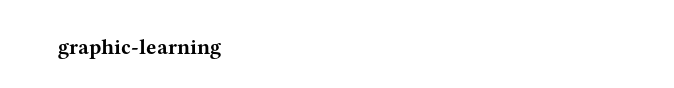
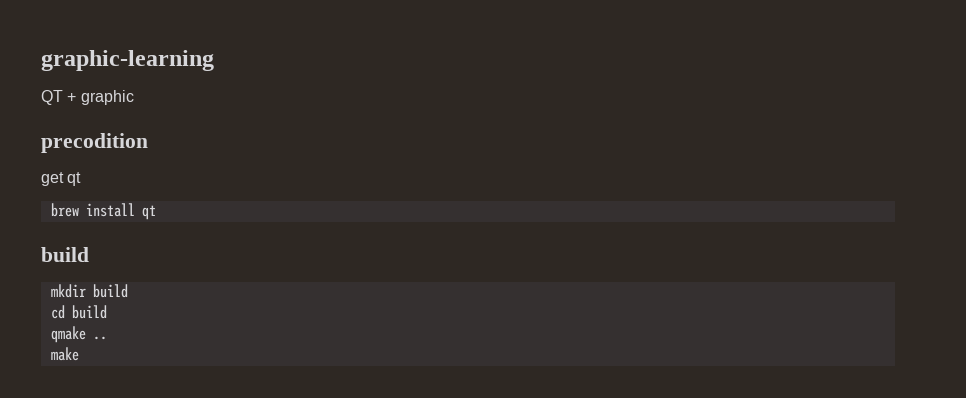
(221, 49) none -> [41,90,134,105] [41,133,148,153] [41,172,82,186] [50,203,156,220] [41,247,89,262] [50,284,128,298] [50,305,107,319] [50,326,107,343] [50,347,79,361] // QT + graphic // precodition // get qt // brew install qt // build // mkdir build // cd build // qmake .. // make

